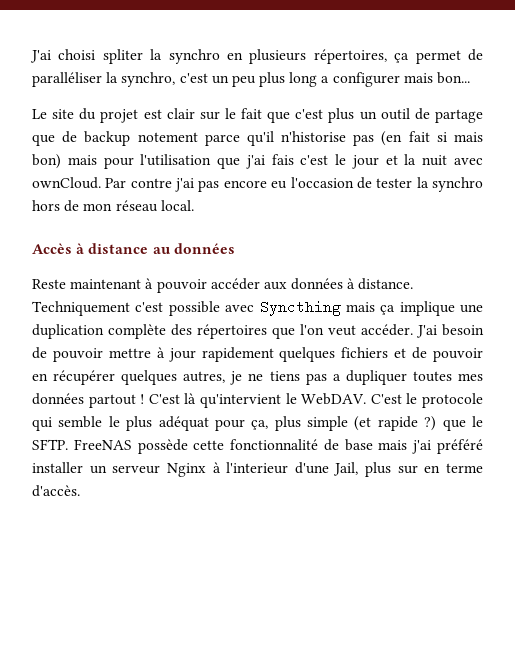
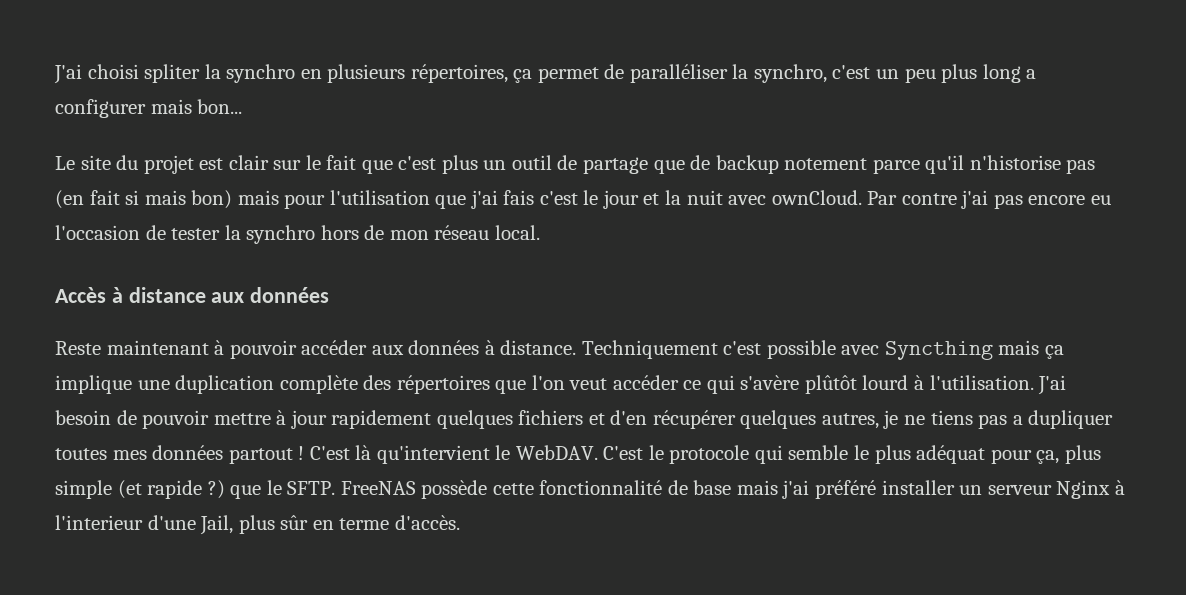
[152,247,170,254] au -> [211,292,245,303] aux
[361,324,413,336] accéder. -> [612,375,1034,394] accéder ce qui s'avère plûtôt lourd à l'utilisation.
[412,347,483,362] [32,373,48,381] de pouvoir en -> [610,410,648,425] d'en
[397,465,418,474] sur -> [280,515,309,530] sûr

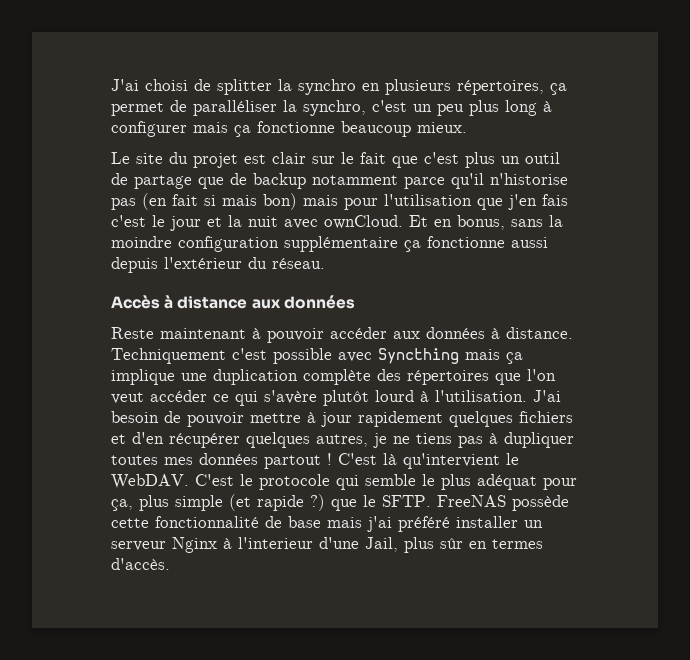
[144,64,201,83] spliter -> [194,79,272,95] de splitter
[1026,69,1037,79] a -> [543,101,552,112] à
[197,99,243,114] bon... -> [234,121,467,137] ça fonctionne beaucoup mieux.
[784,158,868,170] notement -> [312,175,398,185] notamment
[470,190,498,209] j'ai -> [508,194,537,210] j'en
[867,190,1111,209] [55,225,540,244] Par contre j'ai pas encore eu l'occasion de tester la synchro hors de mon réseau local. -> [409,215,563,230] [111,236,548,252] [111,257,325,273] Et en bonus, sans la moindre configuration supplémentaire ça fonctionne aussi depuis l'extérieur du réseau.
[804,375,857,394] plûtôt -> [323,390,369,406] plutôt
[1012,415,1023,425] a -> [489,433,498,444] à
[339,518,390,530] terme -> [492,539,543,549] termes

